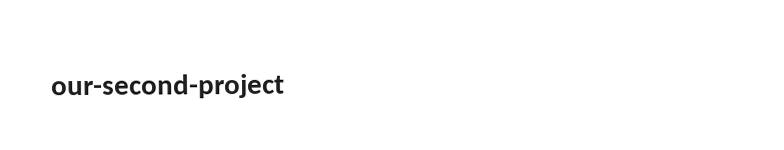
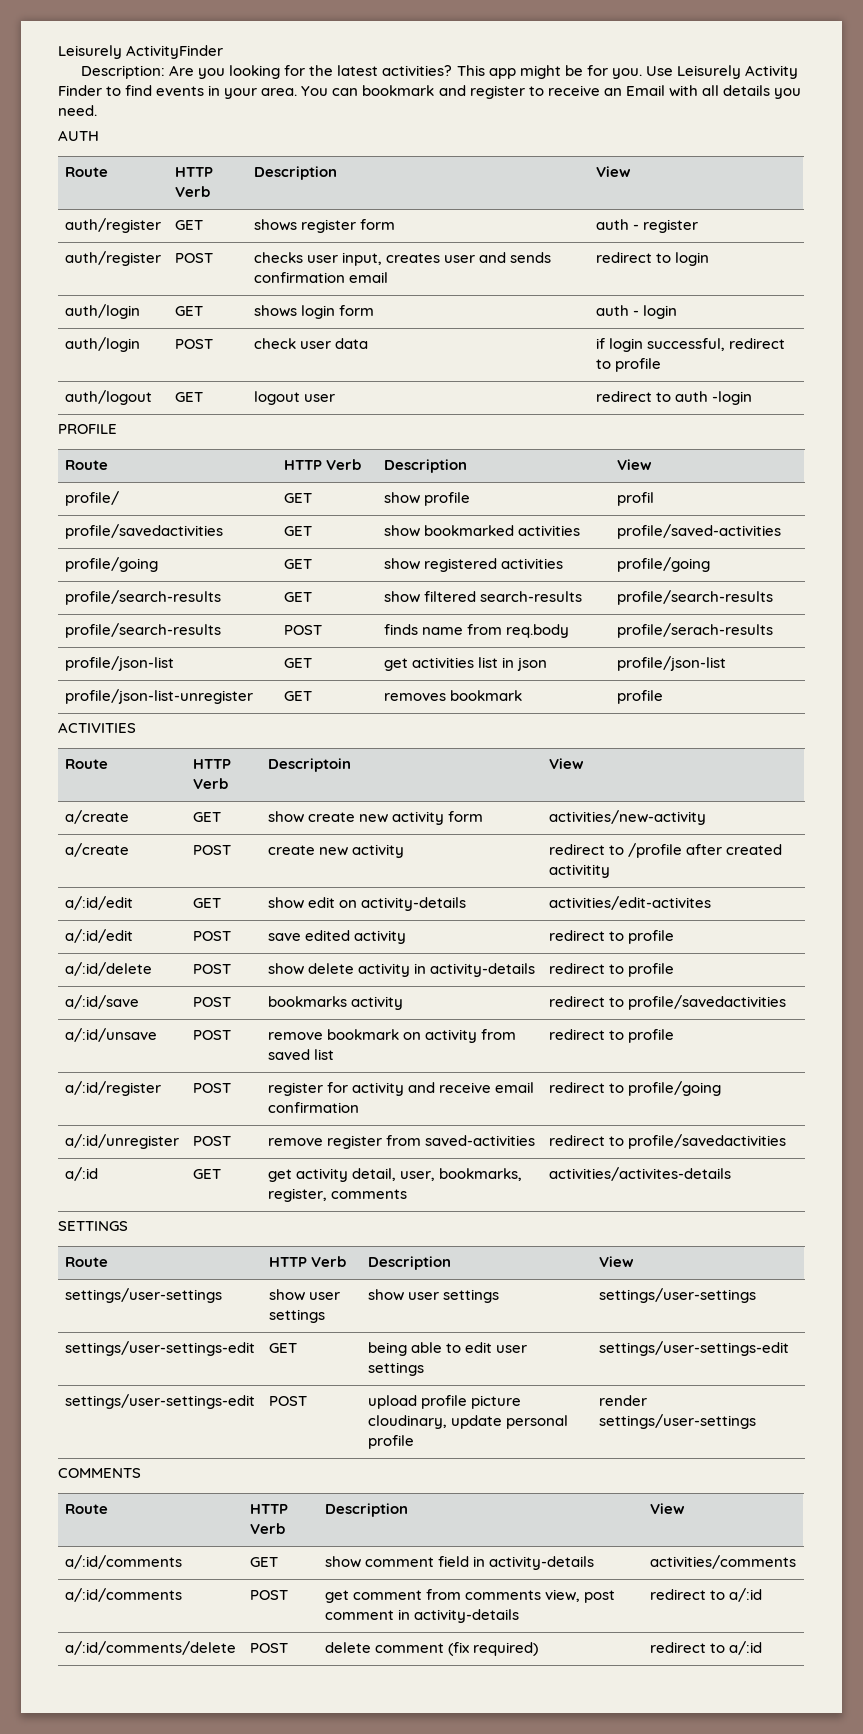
[50,73,285,100] our-second-project -> [58,45,224,59] [81,65,798,79] [58,85,801,99] [58,105,97,116] [58,130,99,141] [64,167,108,177] [174,167,213,177] [174,186,210,197] [253,166,337,180] [595,166,631,177] [64,218,161,233] [174,220,203,230] [253,219,395,233] [595,219,698,233] [64,251,161,266] [174,253,213,263] [253,252,551,266] [253,272,388,283] [595,252,709,266] [64,304,140,319] [174,306,203,316] [253,305,374,319] [595,305,677,319] [64,337,140,352] [174,339,213,349] [253,338,368,349] [595,338,785,352] [595,358,661,372] [64,390,152,405] [174,392,203,402] [253,391,335,405] [595,391,752,405] [58,424,117,434] [64,460,108,470] [283,459,361,470] [383,459,467,473] [616,459,652,470] [64,491,119,506] [283,493,312,503] [383,492,470,506] [616,492,654,506] [64,524,223,539] [283,526,312,536] [383,525,580,537] [616,524,781,539] [64,557,158,572] [283,559,312,569] [383,558,563,572] [616,557,710,572] [64,590,221,605] [283,592,312,602] [383,591,582,603] [616,590,773,605] [64,623,221,638] [283,625,322,635] [383,624,569,638] [616,623,773,638] [64,656,174,671] [283,658,312,668] [383,657,547,671] [616,656,726,671] [64,689,253,704] [283,691,312,701] [383,690,522,701] [616,690,663,704] [58,722,136,733] [64,759,108,769] [192,759,231,769] [192,778,228,789] [267,758,351,772] [548,758,584,769] [64,810,129,824] [192,812,221,822] [267,811,483,825] [548,810,706,825] [64,843,129,857] [192,845,231,855] [267,844,404,858] [548,843,782,858] [548,864,610,878] [64,896,133,910] [192,898,221,908] [267,897,466,911] [548,896,711,910] [64,929,133,943] [192,931,231,941] [267,930,406,944] [548,930,674,944] [64,962,152,976] [192,964,231,974] [267,963,535,977] [548,963,674,977] [64,995,139,1009] [192,997,231,1007] [267,996,403,1010] [548,995,786,1010] [64,1028,157,1042] [192,1030,231,1040] [267,1029,516,1043] [267,1049,334,1060] [548,1029,674,1043] [64,1081,161,1096] [192,1083,231,1093] [267,1082,534,1096] [267,1102,359,1113] [548,1081,721,1096] [64,1134,179,1149] [192,1136,231,1146] [267,1135,535,1149] [548,1134,786,1149] [64,1167,98,1181] [192,1169,221,1179] [267,1168,522,1182] [267,1188,407,1202] [548,1167,731,1181] [58,1221,128,1231] [64,1257,108,1267] [268,1256,346,1267] [367,1256,451,1270] [598,1256,634,1267] [64,1288,222,1303] [268,1289,340,1301] [268,1309,325,1323] [367,1289,499,1303] [598,1288,756,1303] [64,1341,255,1356] [268,1343,297,1353] [367,1342,527,1356] [367,1362,424,1376] [598,1341,789,1356] [64,1394,255,1409] [268,1396,307,1406] [367,1395,521,1409] [367,1415,568,1429] [367,1435,414,1449] [598,1395,647,1406] [598,1414,756,1429] [58,1468,141,1478] [64,1504,108,1514] [249,1504,288,1514] [249,1523,285,1534] [324,1503,408,1517] [649,1503,685,1514] [64,1555,182,1569] [249,1557,278,1567] [324,1556,594,1570] [649,1555,796,1569] [64,1588,182,1602] [249,1590,288,1600] [324,1589,615,1603] [324,1609,519,1623] [649,1588,762,1602] [64,1641,236,1655] [249,1643,288,1653] [324,1642,538,1656] [649,1641,762,1655] Leisurely ActivityFinder // Description: Are you looking for the latest activities? This app might be for you. Use Leisurely Activity Finder to find events in your area. You can bookmark and register to receive an Email with all details you need. // AUTH // Route | HTTP Verb | Description | View // auth/register | GET | shows register form | auth - register // auth/register | POST | checks user input, creates user and sends confirmation email | redirect to login // auth/login | GET | shows login form | auth - login // auth/login | POST | check user data | if login successful, redirect to profile // auth/logout | GET | logout user | redirect to auth -login // PROFILE // Route | HTTP Verb | Description | View // profile/ | GET | show profile | profil // profile/savedactivities | GET | show bookmarked activities | profile/saved-activities // profile/going | GET | show registered activities | profile/going // profile/search-results | GET | show filtered search-results | profile/search-results // profile/search-results | POST | finds name from req.body | profile/serach-results // profile/json-list | GET | get activities list in json | profile/json-list // profile/json-list-unregister | GET | removes bookmark | profile // ACTIVITIES // Route | HTTP Verb | Descriptoin | View // a/create | GET | show create new activity form | activities/new-activity // a/create | POST | create new activity | redirect to /profile after created activitity // a/:id/edit | GET | show edit on activity-details | activities/edit-activites // a/:id/edit | POST | save edited activity | redirect to profile // a/:id/delete | POST | show delete activity in activity-details | redirect to profile // a/:id/save | POST | bookmarks activity | redirect to profile/savedactivities // a/:id/unsave | POST | remove bookmark on activity from saved list | redirect to profile // a/:id/register | POST | register for activity and receive email confirmation | redirect to profile/going // a/:id/unregister | POST | remove register from saved-activities | redirect to profile/savedactivities // a/:id | GET | get activity detail, user, bookmarks, register, comments | activities/activites-details // SETTINGS // Route | HTTP Verb | Description | View // settings/user-settings | show user settings | show user settings | settings/user-settings // settings/user-settings-edit | GET | being able to edit user settings | settings/user-settings-edit // settings/user-settings-edit | POST | upload profile picture cloudinary, update personal profile | render settings/user-settings // COMMENTS // Route | HTTP Verb | Description | View // a/:id/comments | GET | show comment field in activity-details | activities/comments // a/:id/comments | POST | get comment from comments view, post comment in activity-details | redirect to a/:id // a/:id/comments/delete | POST | delete comment (fix required) | redirect to a/:id

